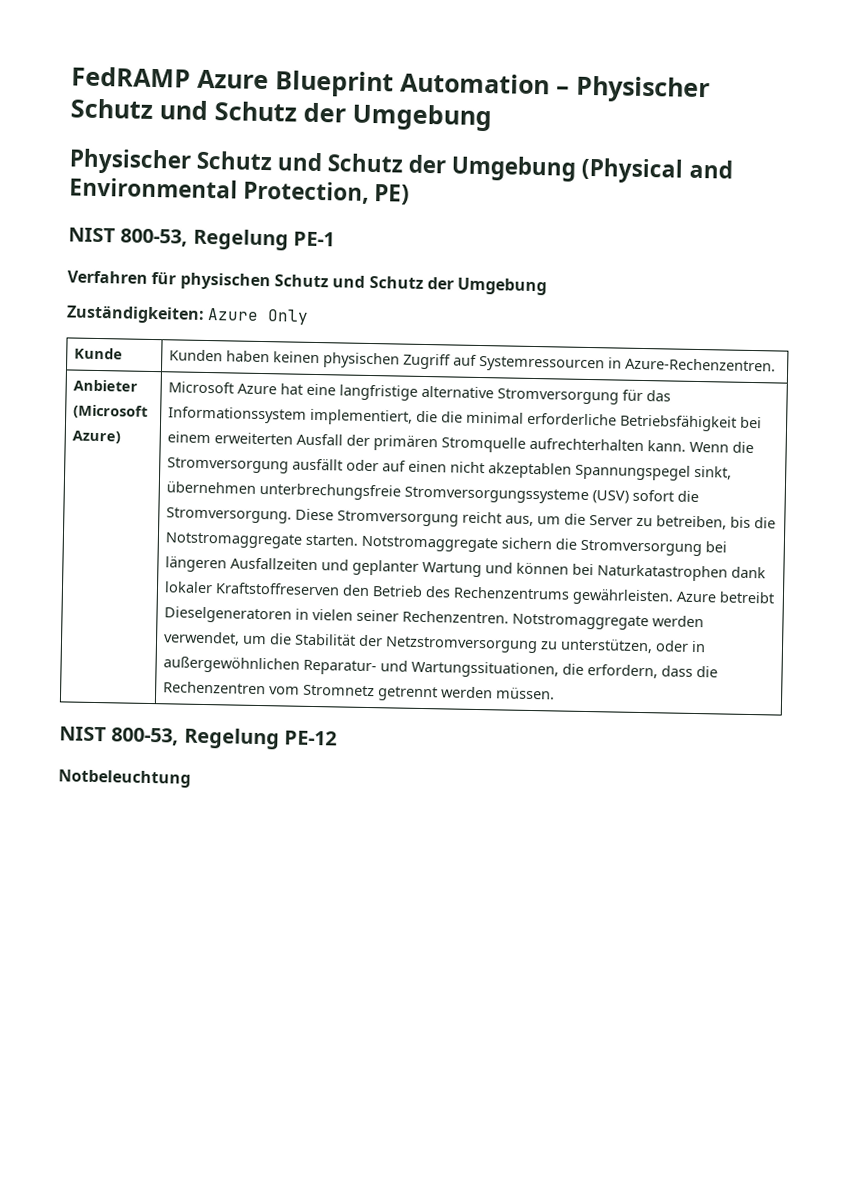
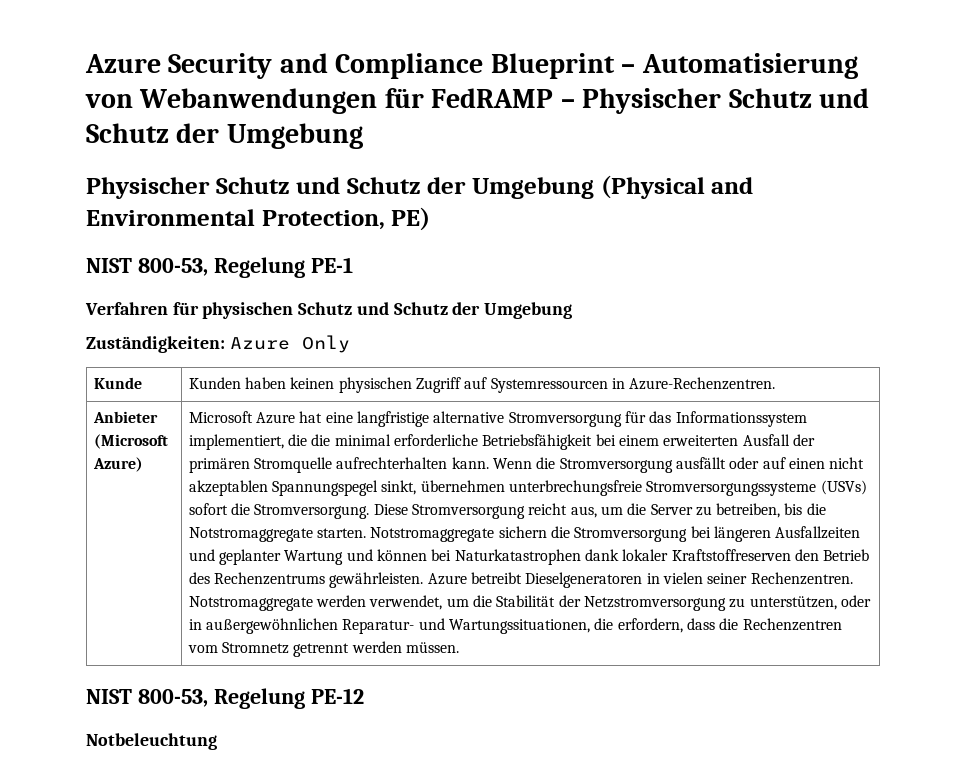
[71,66,550,98] FedRAMP Azure Blueprint Automation -> [85,53,858,79] [85,88,554,114] Azure Security and Compliance Blueprint – Automatisierung von Webanwendungen für FedRAMP
[592,490,630,504] (USV) -> [820,480,867,495] (USVs)

